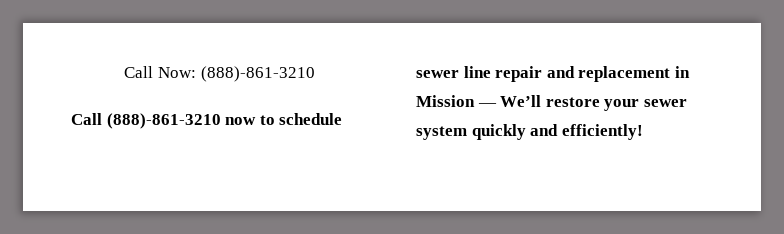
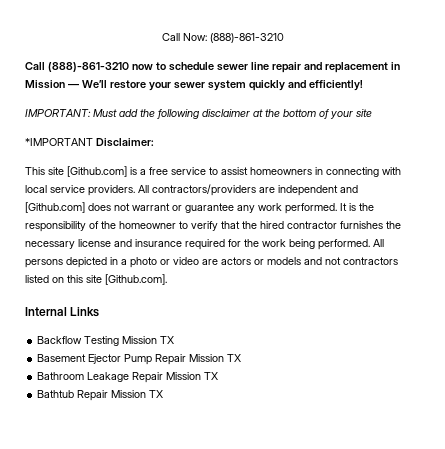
(643, 132) none -> [25,109,372,119] [25,138,154,147] [25,166,401,177] [25,184,358,196] [25,202,374,214] [25,221,401,232] [25,239,384,250] [25,257,398,268] [25,274,167,285] [25,307,100,317] [37,336,175,346] [37,354,242,365] [37,372,219,383] [37,390,164,401] // IMPORTANT: Must add the following disclaimer at the bottom of your site // *IMPORTANT Disclaimer: // This site [Github.com] is a free service to assist homeowners in connecting with local service providers. All contractors/providers are independent and [Github.com] does not warrant or guarantee any work performed. It is the responsibility of the homeowner to verify that the hired contractor furnishes the necessary license and insurance required for the work being performed. All persons depicted in a photo or video are actors or models and not contractors listed on this site [Github.com]. // Internal Links // Backflow Testing Mission TX // Basement Ejector Pump Repair Mission TX // Bathroom Leakage Repair Mission TX // Bathtub Repair Mission TX

